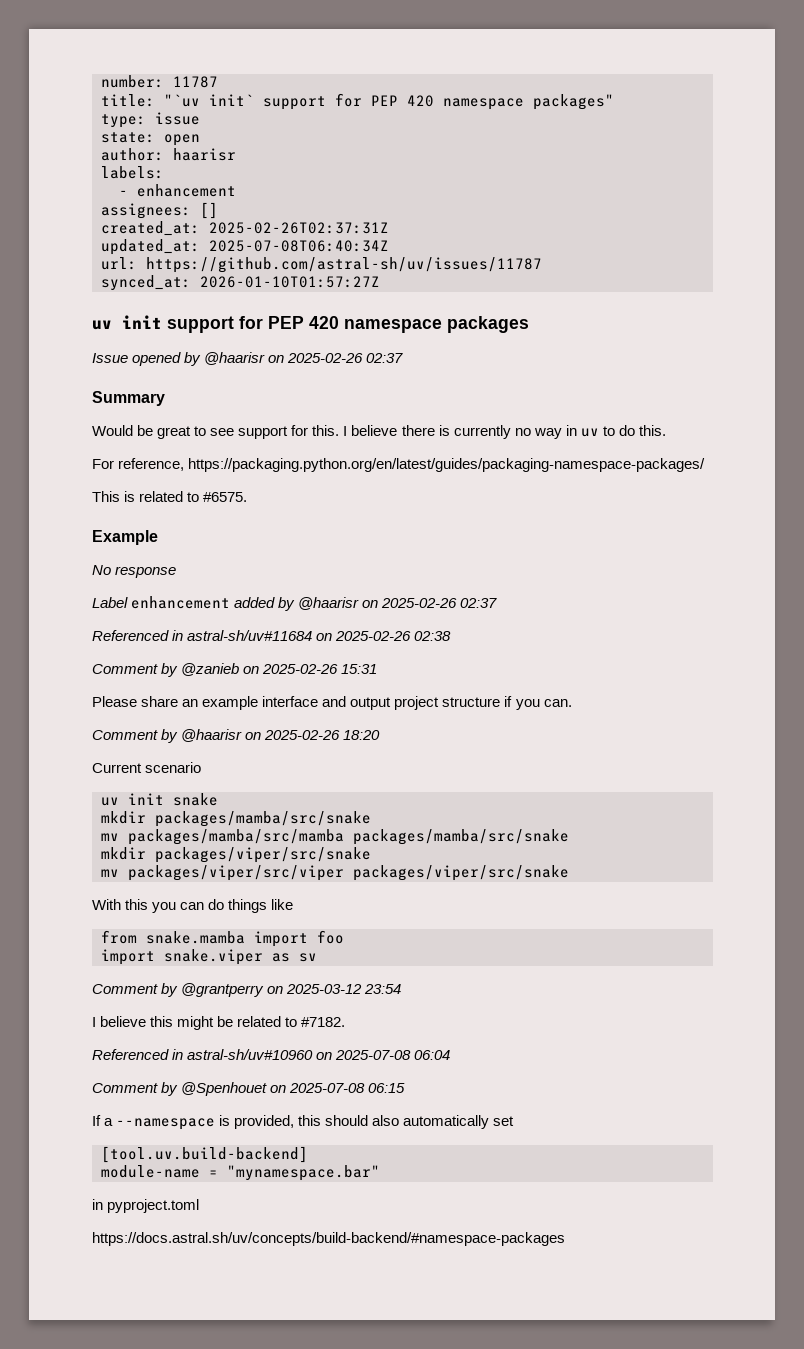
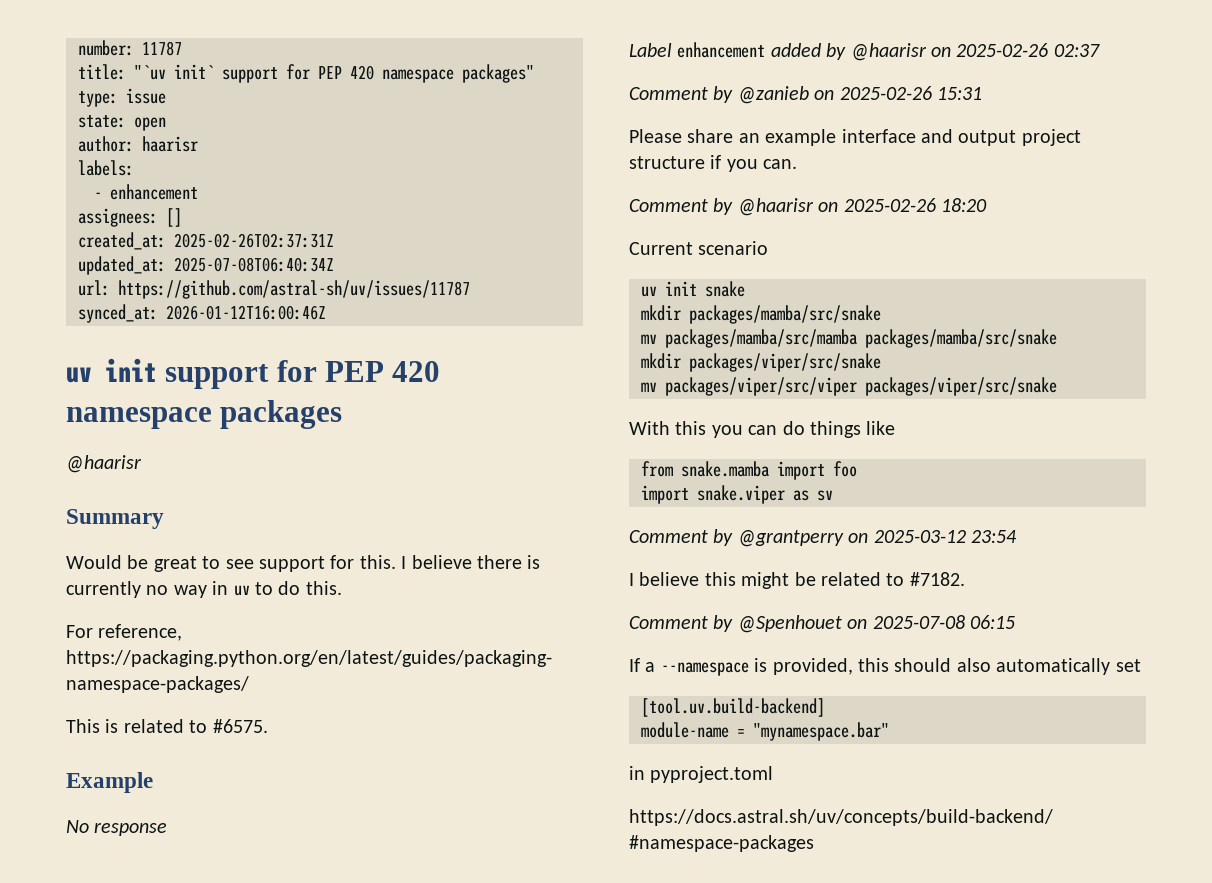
[200,276,380,288] 2026-01-10T01:57:27Z -> [166,305,326,320] 2026-01-12T16:00:46Z
[92,352,404,366] Issue opened by @haarisr on 2025-02-26 02:37 -> [66,455,142,473] @haarisr
[92,630,452,641] // Referenced in astral-sh/uv#11684 on 2025-02-26 02:38 -> (1100, 50) none
[92,1049,451,1060] // Referenced in astral-sh/uv#10960 on 2025-07-08 06:04 -> (965, 579) none

